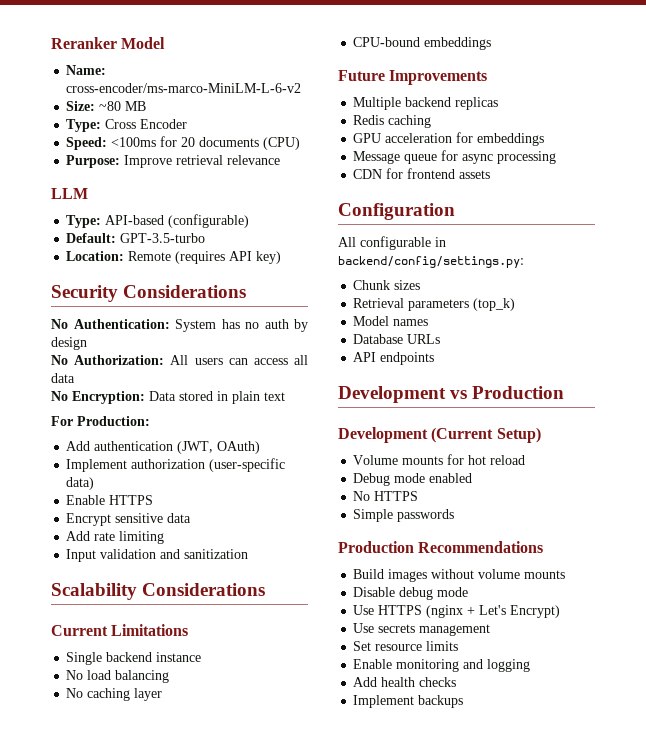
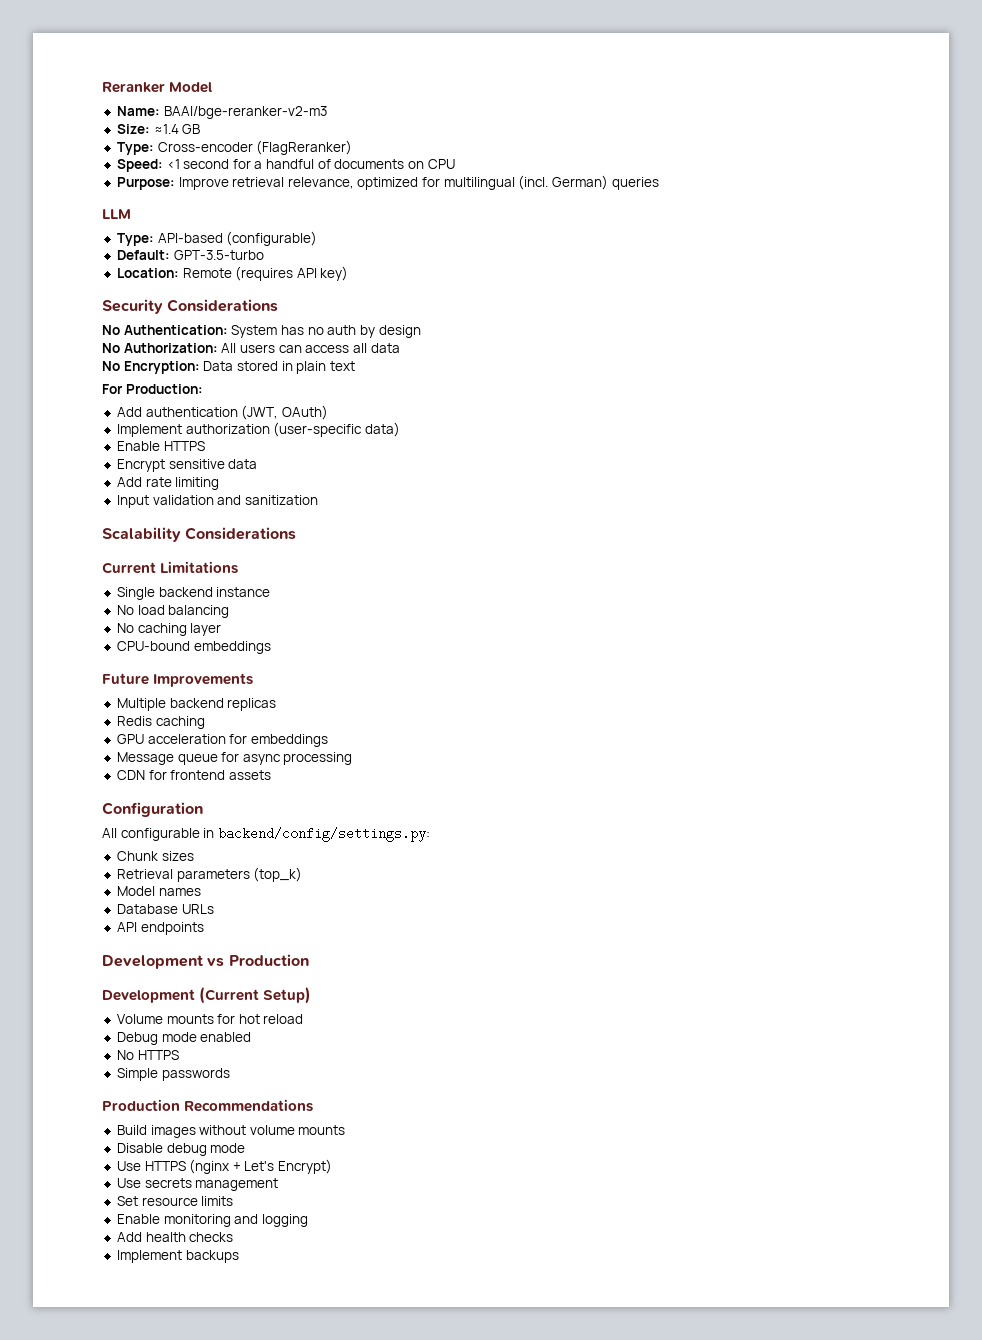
[66,83,302,93] cross-encoder/ms-marco-MiniLM-L-6-v2 -> [163,106,327,119] BAAI/bge-reranker-v2-m3
[99,101,147,111] [66,119,188,132] ~80 MB // Type: Cross Encoder -> [153,124,201,134] [116,140,353,155] ≈1.4 GB // Type: Cross-encoder (FlagReranker)
[111,136,301,150] [66,155,281,168] <100ms for 20 documents (CPU) // Purpose: Improve retrieval relevance -> [166,159,455,169] [116,175,659,190] <1 second for a handful of documents on CPU // Purpose: Improve retrieval relevance, optimized for multilingual (incl. German) queries

